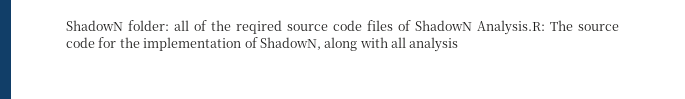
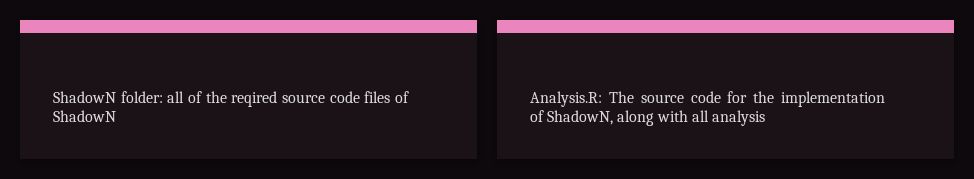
(472, 25) none -> (116, 116) //

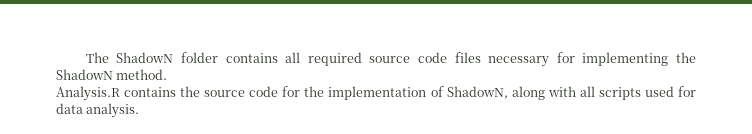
[53,91,410,107] [53,110,116,122] [530,91,634,107] ShadowN folder: all of the reqired source code files of ShadowN // Analysis.R: The -> [85,52,696,67] [56,69,168,80] [56,86,201,101] The ShadowN folder contains all required source code files necessary for implementing the ShadowN method. // Analysis.R contains the
[711,110,765,126] analysis -> [598,86,697,100] [56,103,140,118] scripts used for data analysis.

